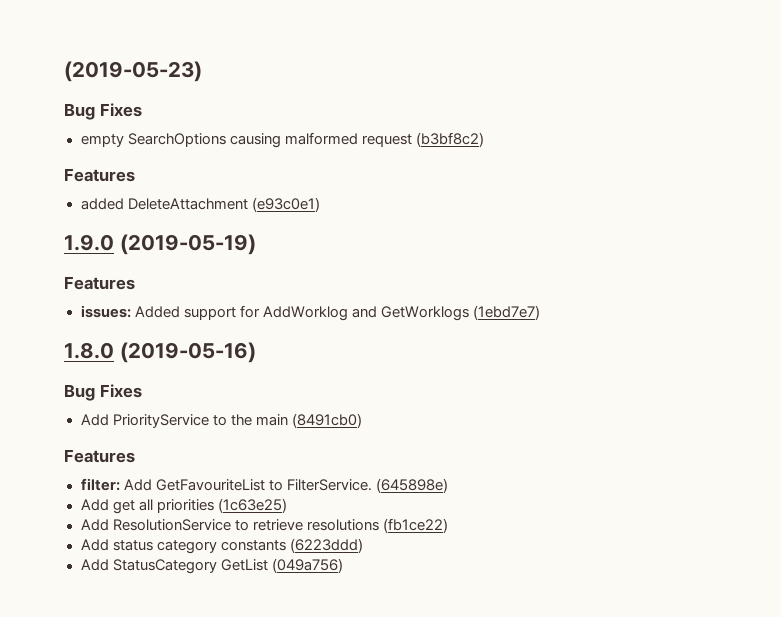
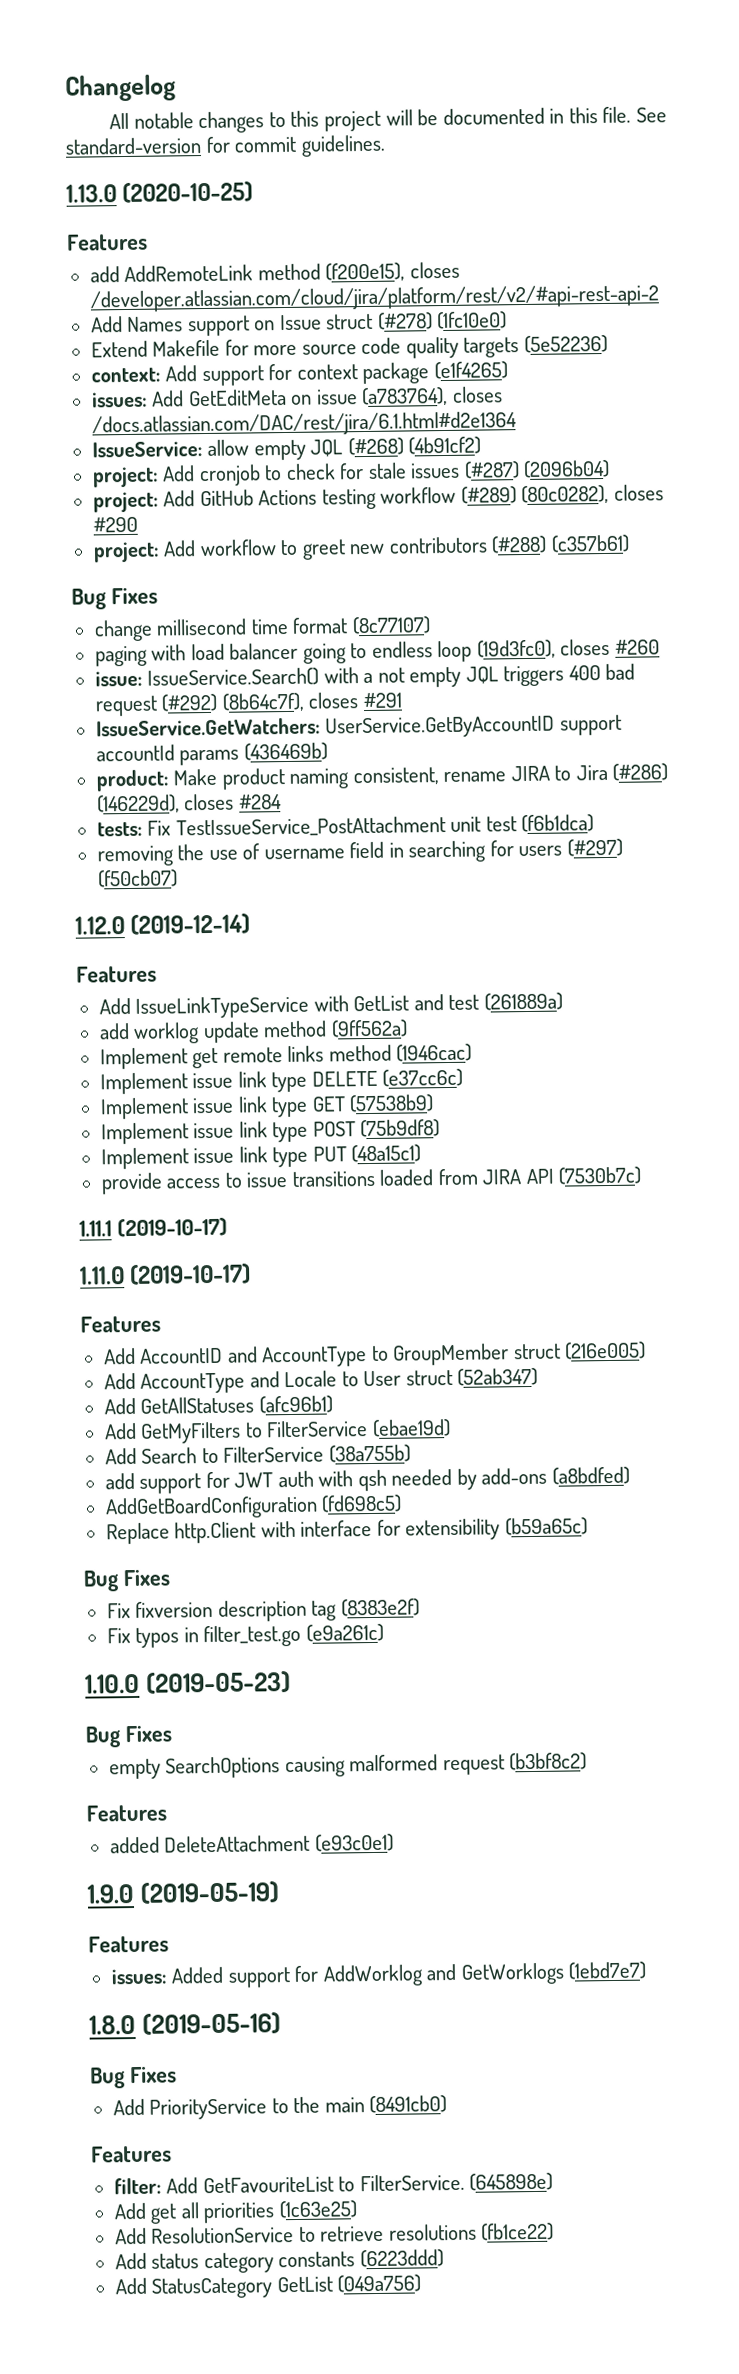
(64, 71) none -> [65,74,176,102] [109,106,667,134] [65,134,386,157] [66,181,254,204] [67,233,148,251] [89,261,460,283] [89,284,659,313] [90,311,508,337] [90,334,608,359] [90,361,508,387] [90,386,503,408] [91,411,517,438] [91,436,482,461] [91,459,611,488] [92,484,664,513] [92,516,138,533] [92,534,630,563] [71,587,158,610] [93,616,431,642] [94,638,660,667] [94,663,636,688] [94,692,402,717] [95,714,622,739] [95,742,328,766] [95,763,669,792] [96,793,282,814] [96,814,595,838] [96,838,623,867] [97,869,178,888] [75,913,251,935] [76,965,157,983] [98,992,563,1019] [98,1019,408,1044] [99,1043,473,1070] [99,1068,464,1095] [99,1094,435,1120] [100,1119,441,1145] [100,1144,422,1170] [100,1166,642,1195] [79,1217,228,1238] [79,1263,252,1286] [80,1315,161,1333] [103,1341,647,1368] [103,1367,539,1394] [103,1395,333,1415] [103,1419,451,1444] [104,1444,411,1465] [104,1466,630,1494] [104,1494,403,1520] [105,1517,588,1545] [83,1569,170,1592] [106,1598,420,1622] [106,1623,384,1648] [85,1673,140,1694] Changelog // All notable changes to this project will be documented in this file. See standard-version for commit guidelines. // 1.13.0 (2020-10-25) // Features // add AddRemoteLink method (f200e15), closes /developer.atlassian.com/cloud/jira/platform/rest/v2/#api-rest-api-2 // Add Names support on Issue struct (#278) (1fc10e0) // Extend Makefile for more source code quality targets (5e52236) // context: Add support for context package (e1f4265) // issues: Add GetEditMeta on issue (a783764), closes /docs.atlassian.com/DAC/rest/jira/6.1.html#d2e1364 // IssueService: allow empty JQL (#268) (4b91cf2) // project: Add cronjob to check for stale issues (#287) (2096b04) // project: Add GitHub Actions testing workflow (#289) (80c0282), closes #290 // project: Add workflow to greet new contributors (#288) (c357b61) // Bug Fixes // change millisecond time format (8c77107) // paging with load balancer going to endless loop (19d3fc0), closes #260 // issue: IssueService.Search() with a not empty JQL triggers 400 bad request (#292) (8b64c7f), closes #291 // IssueService.GetWatchers: UserService.GetByAccountID support accountId params (436469b) // product: Make product naming consistent, rename JIRA to Jira (#286) (146229d), closes #284 // tests: Fix TestIssueService_PostAttachment unit test (f6b1dca) // removing the use of username field in searching for users (#297) (f50cb07) // 1.12.0 (2019-12-14) // Features // Add IssueLinkTypeService with GetList and test (261889a) // add worklog update method (9ff562a) // Implement get remote links method (1946cac) // Implement issue link type DELETE (e37cc6c) // Implement issue link type GET (57538b9) // Implement issue link type POST (75b9df8) // Implement issue link type PUT (48a15c1) // provide access to issue transitions loaded from JIRA API (7530b7c) // 1.11.1 (2019-10-17) // 1.11.0 (2019-10-17) // Features // Add AccountID and AccountType to GroupMember struct (216e005) // Add AccountType and Locale to User struct (52ab347) // Add GetAllStatuses (afc96b1) // Add GetMyFilters to FilterService (ebae19d) // Add Search to FilterService (38a755b) // add support for JWT auth with qsh needed by add-ons (a8bdfed) // AddGetBoardConfiguration (fd698c5) // Replace http.Client with interface for extensibility (b59a65c) // Bug Fixes // Fix fixversion description tag (8383e2f) // Fix typos in filter_test.go (e9a261c) // 1.10.0

